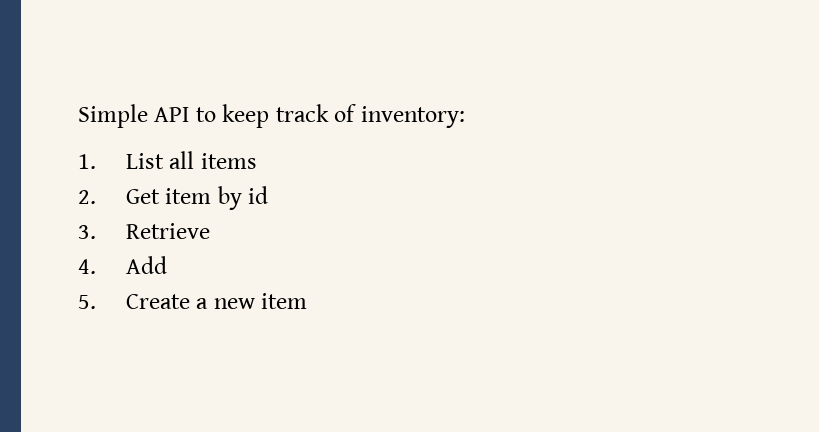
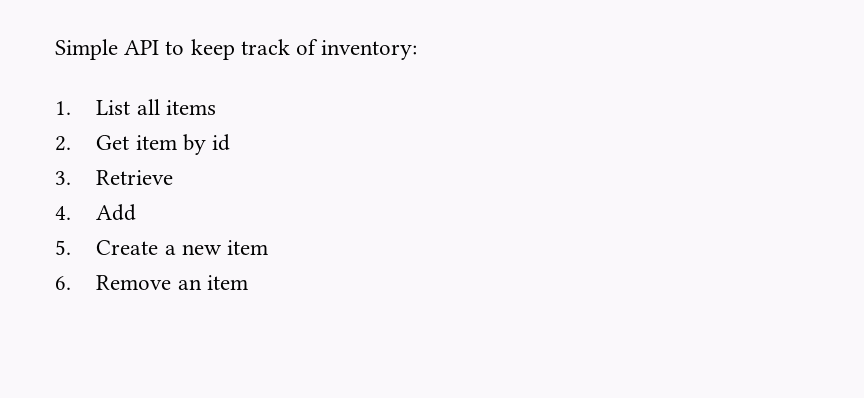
(308, 301) none -> [55,275,248,290] // 6. Remove an item

